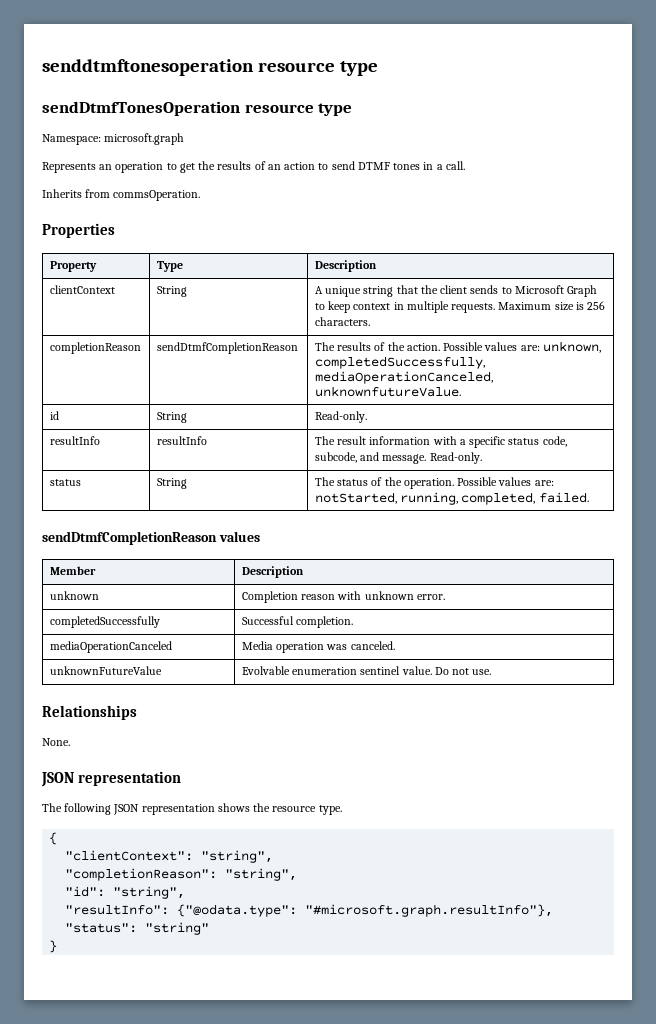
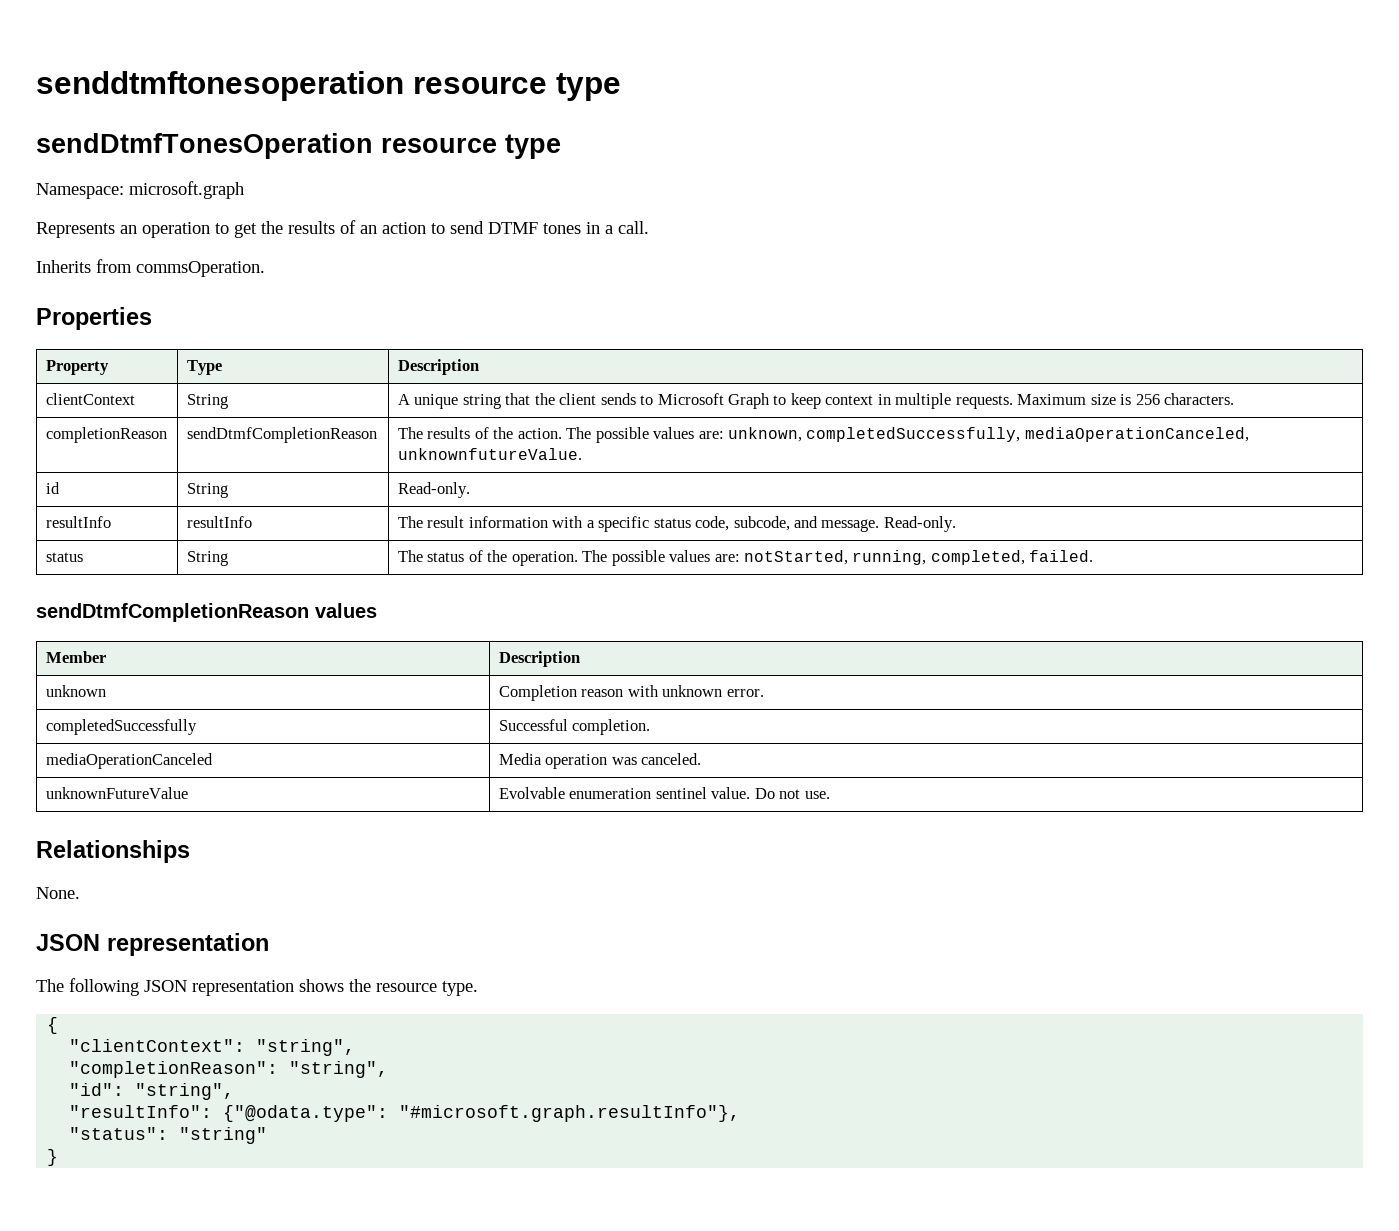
[443,342,484,351] Possible -> [566,427,649,443] The possible
[457,477,498,486] Possible -> [582,550,665,566] The possible

